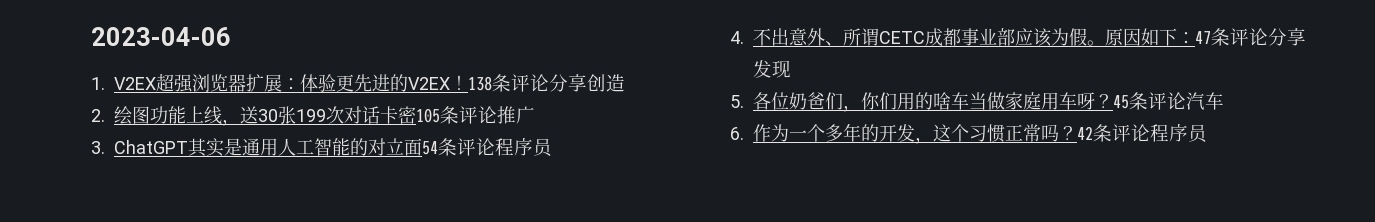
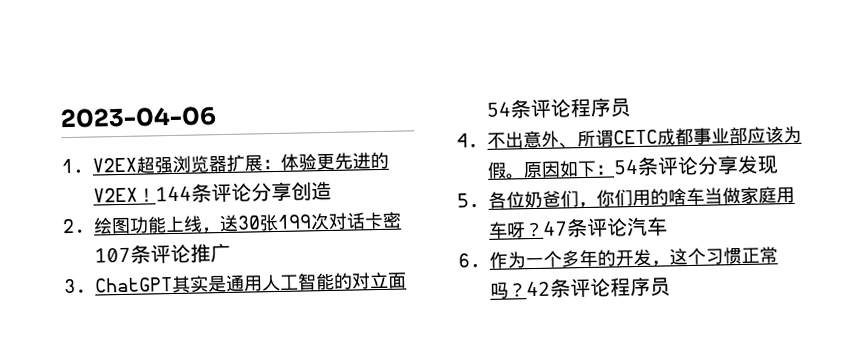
[468,76,492,91] 138 -> [155,185,192,202] 144
[416,108,440,123] 105 -> [94,247,131,264] 107
[1195,31,1211,44] 47 -> [613,158,639,175] 54
[1113,95,1129,109] 45 -> [542,220,568,237] 47

